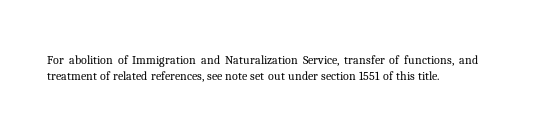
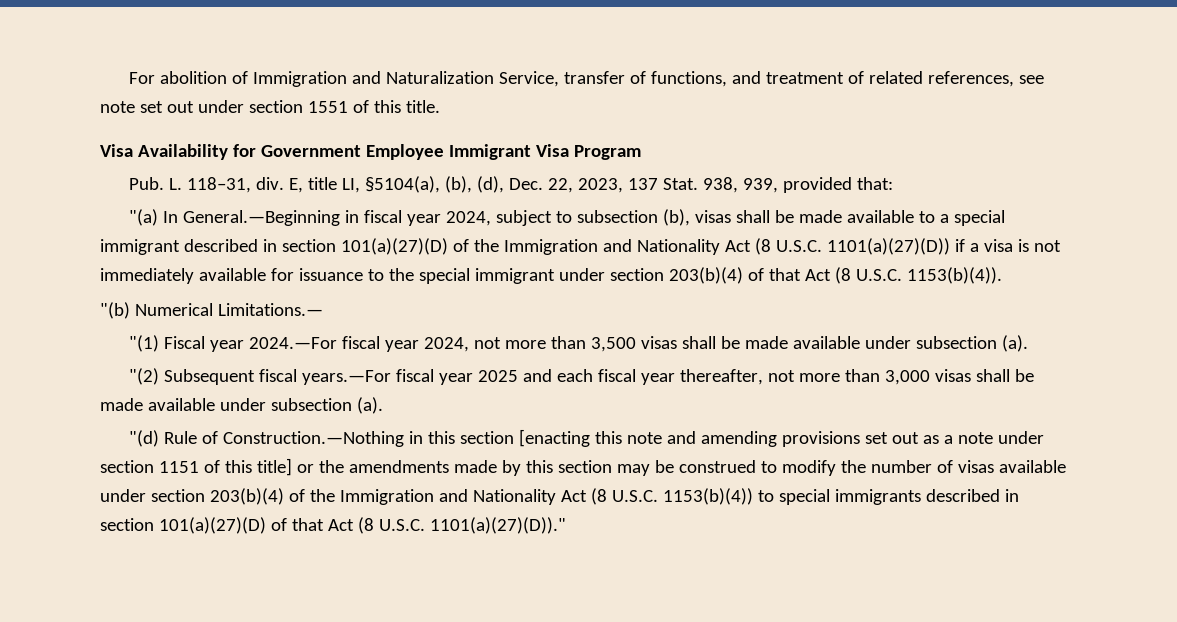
(440, 75) none -> [100,144,641,160] [129,176,894,193] [129,209,1006,226] [100,238,1061,255] [100,267,1002,284] [100,302,323,319] [129,335,1029,352] [129,368,1035,385] [100,397,383,414] [129,429,1045,447] [100,458,1066,476] [100,488,1019,505] [100,517,566,534] // Visa Availability for Government Employee Immigrant Visa Program // Pub. L. 118–31, div. E, title LI, §5104(a), (b), (d), Dec. 22, 2023, 137 Stat. 938, 939, provided that: // "(a) In General.—Beginning in fiscal year 2024, subject to subsection (b), visas shall be made available to a special immigrant described in section 101(a)(27)(D) of the Immigration and Nationality Act (8 U.S.C. 1101(a)(27)(D)) if a visa is not immediately available for issuance to the special immigrant under section 203(b)(4) of that Act (8 U.S.C. 1153(b)(4)). // "(b) Numerical Limitations.— // "(1) Fiscal year 2024.—For fiscal year 2024, not more than 3,500 visas shall be made available under subsection (a). // "(2) Subsequent fiscal years.—For fiscal year 2025 and each fiscal year thereafter, not more than 3,000 visas shall be made available under subsection (a). // "(d) Rule of Construction.—Nothing in this section [enacting this note and amending provisions set out as a note under section 1151 of this title] or the amendments made by this section may be construed to modify the number of visas available under section 203(b)(4) of the Immigration and Nationality Act (8 U.S.C. 1153(b)(4)) to special immigrants described in section 101(a)(27)(D) of that Act (8 U.S.C. 1101(a)(27)(D))."

